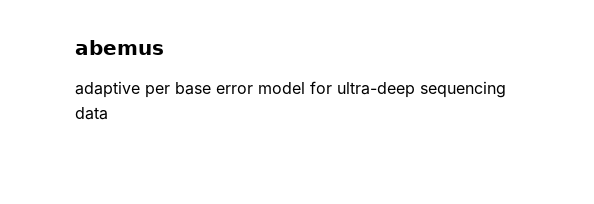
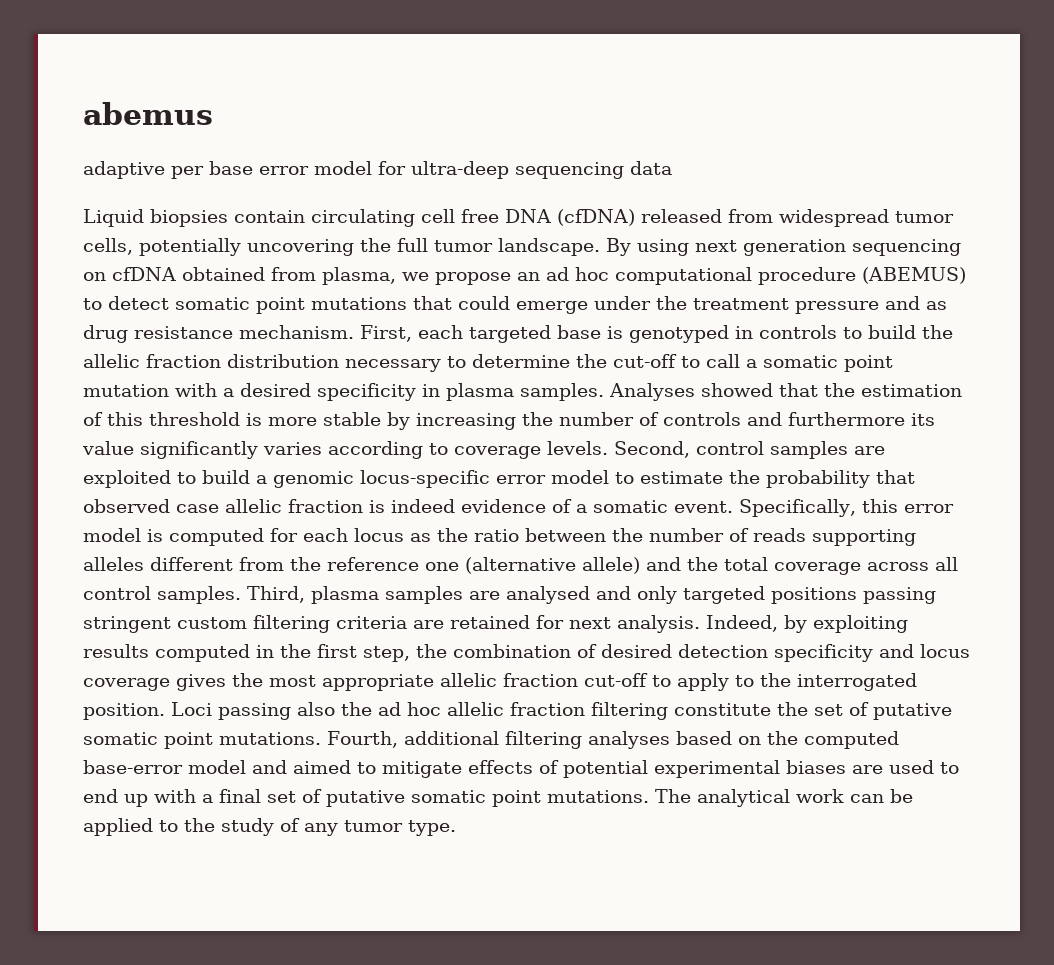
(108, 113) none -> [83,209,954,227] [83,238,961,256] [83,267,966,285] [83,296,947,314] [83,325,953,343] [83,354,893,372] [83,383,962,401] [83,412,935,430] [82,441,885,459] [83,470,915,488] [83,499,954,517] [83,528,916,546] [83,557,958,575] [83,586,936,604] [83,615,908,633] [83,644,970,662] [83,673,917,691] [83,702,952,720] [83,731,899,749] [83,760,959,778] [83,789,913,807] [83,818,456,836] // Liquid biopsies contain circulating cell free DNA (cfDNA) released from widespread tumor cells, potentially uncovering the full tumor landscape. By using next generation sequencing on cfDNA obtained from plasma, we propose an ad hoc computational procedure (ABEMUS) to detect somatic point mutations that could emerge under the treatment pressure and as drug resistance mechanism. First, each targeted base is genotyped in controls to build the allelic fraction distribution necessary to determine the cut-off to call a somatic point mutation with a desired specificity in plasma samples. Analyses showed that the estimation of this threshold is more stable by increasing the number of controls and furthermore its value significantly varies according to coverage levels. Second, control samples are exploited to build a genomic locus-specific error model to estimate the probability that observed case allelic fraction is indeed evidence of a somatic event. Specifically, this error model is computed for each locus as the ratio between the number of reads supporting alleles different from the reference one (alternative allele) and the total coverage across all control samples. Third, plasma samples are analysed and only targeted positions passing stringent custom filtering criteria are retained for next analysis. Indeed, by exploiting results computed in the first step, the combination of desired detection specificity and locus coverage gives the most appropriate allelic fraction cut-off to apply to the interrogated position. Loci passing also the ad hoc allelic fraction filtering constitute the set of putative somatic point mutations. Fourth, additional filtering analyses based on the computed base-error model and aimed to mitigate effects of potential experimental biases are used to end up with a final set of putative somatic point mutations. The analytical work can be applied to the study of any tumor type.

